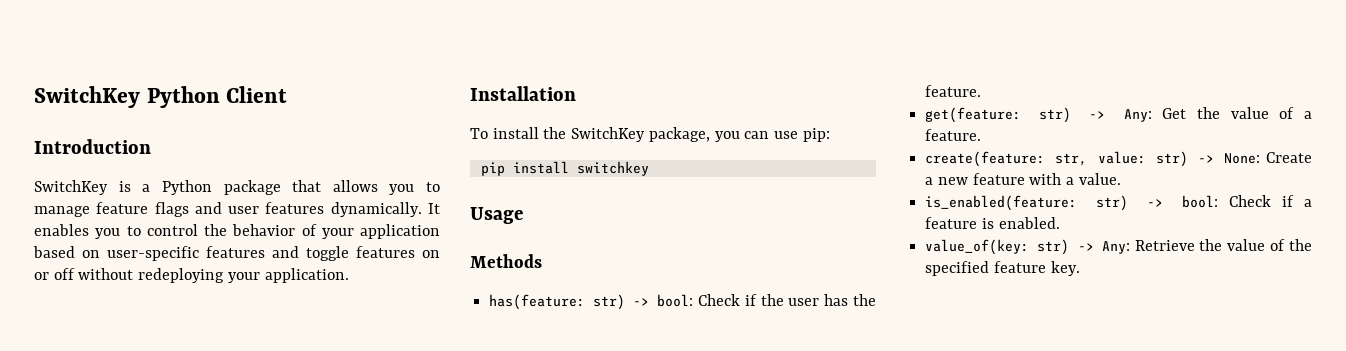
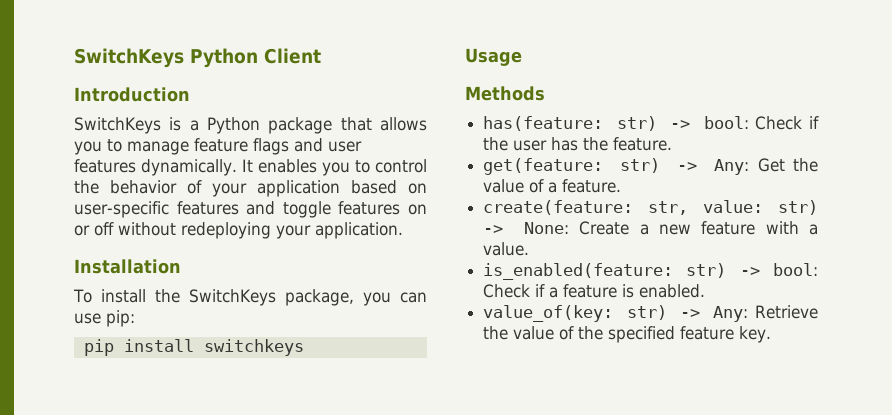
[34,86,140,108] SwitchKey -> [74,48,184,68] SwitchKeys
[34,180,108,195] SwitchKey -> [74,117,161,134] SwitchKeys
[571,127,646,142] SwitchKey -> [188,289,276,306] SwitchKeys
[576,161,649,176] switchkey -> [203,339,304,356] switchkeys

